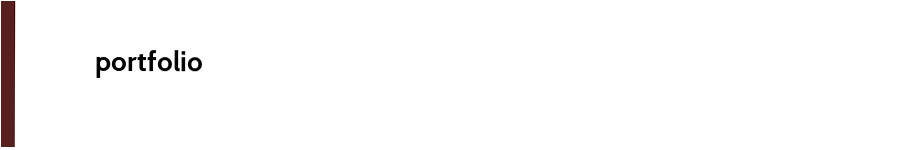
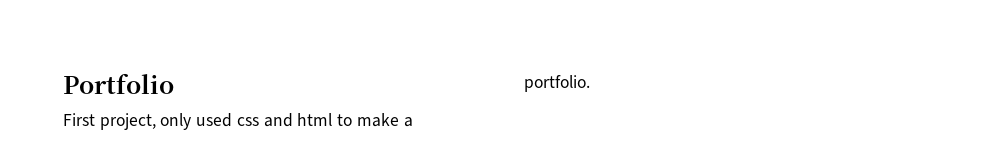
[94,49,204,79] portfolio -> [63,73,174,94] [63,113,413,130] [524,75,590,92] Portfolio // First project, only used css and html to make a portfolio.

